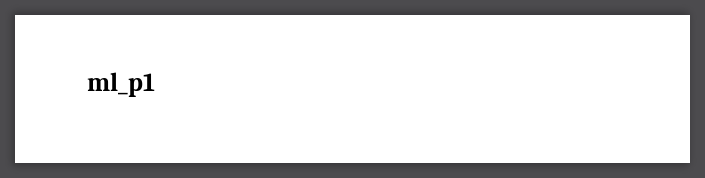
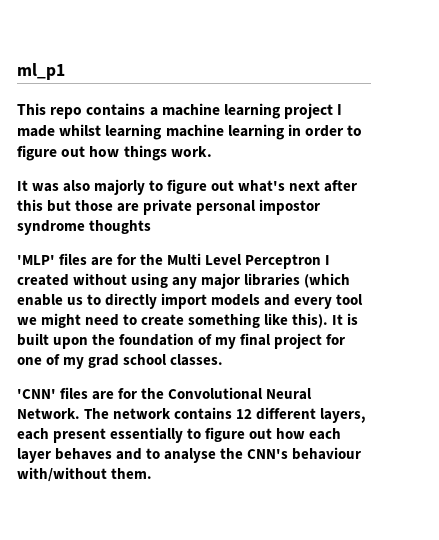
(155, 84) none -> [17,103,343,119] [17,124,363,140] [17,145,212,161] [17,179,358,195] [17,199,321,215] [17,220,152,235] [17,253,331,269] [17,273,351,289] [17,293,364,309] [17,313,359,328] [17,333,346,349] [17,354,224,369] [17,387,313,400] [17,407,367,423] [17,427,342,443] [17,447,362,463] [17,467,153,482] // This repo contains a machine learning project I made whilst learning machine learning in order to figure out how things work. // It was also majorly to figure out what's next after this but those are private personal impostor syndrome thoughts // 'MLP' files are for the Multi Level Perceptron I created without using any major libraries (which enable us to directly import models and every tool we might need to create something like this). It is built upon the foundation of my final project for one of my grad school classes. // 'CNN' files are for the Convolutional Neural Network. The network contains 12 different layers, each present essentially to figure out how each layer behaves and to analyse the CNN's behaviour with/without them.

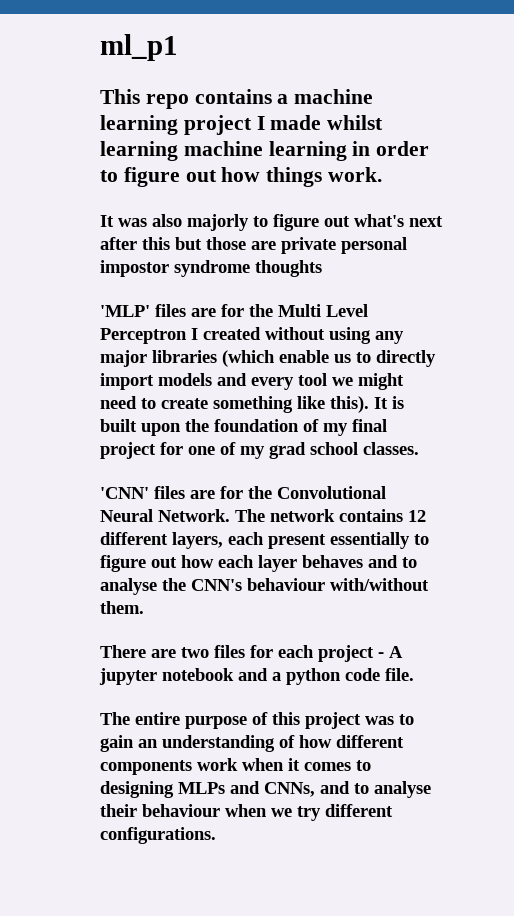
(153, 473) none -> [100,645,403,662] [99,668,414,685] [100,712,414,729] [100,735,404,752] [100,758,371,775] [100,781,431,798] [100,804,393,821] [100,827,216,844] // There are two files for each project - A jupyter notebook and a python code file. // The entire purpose of this project was to gain an understanding of how different components work when it comes to designing MLPs and CNNs, and to analyse their behaviour when we try different configurations.

